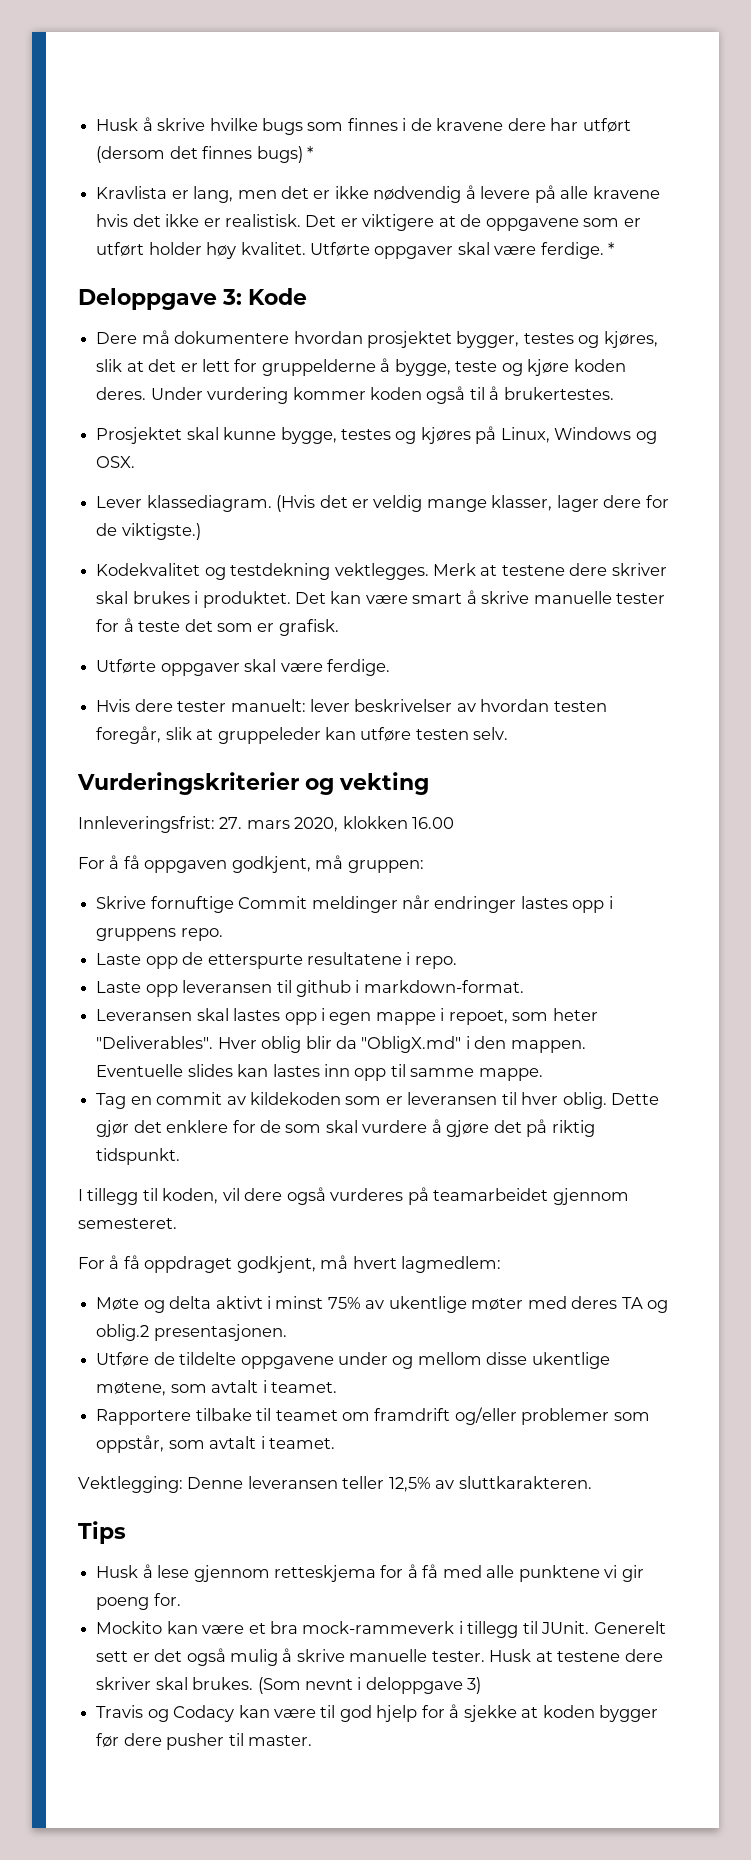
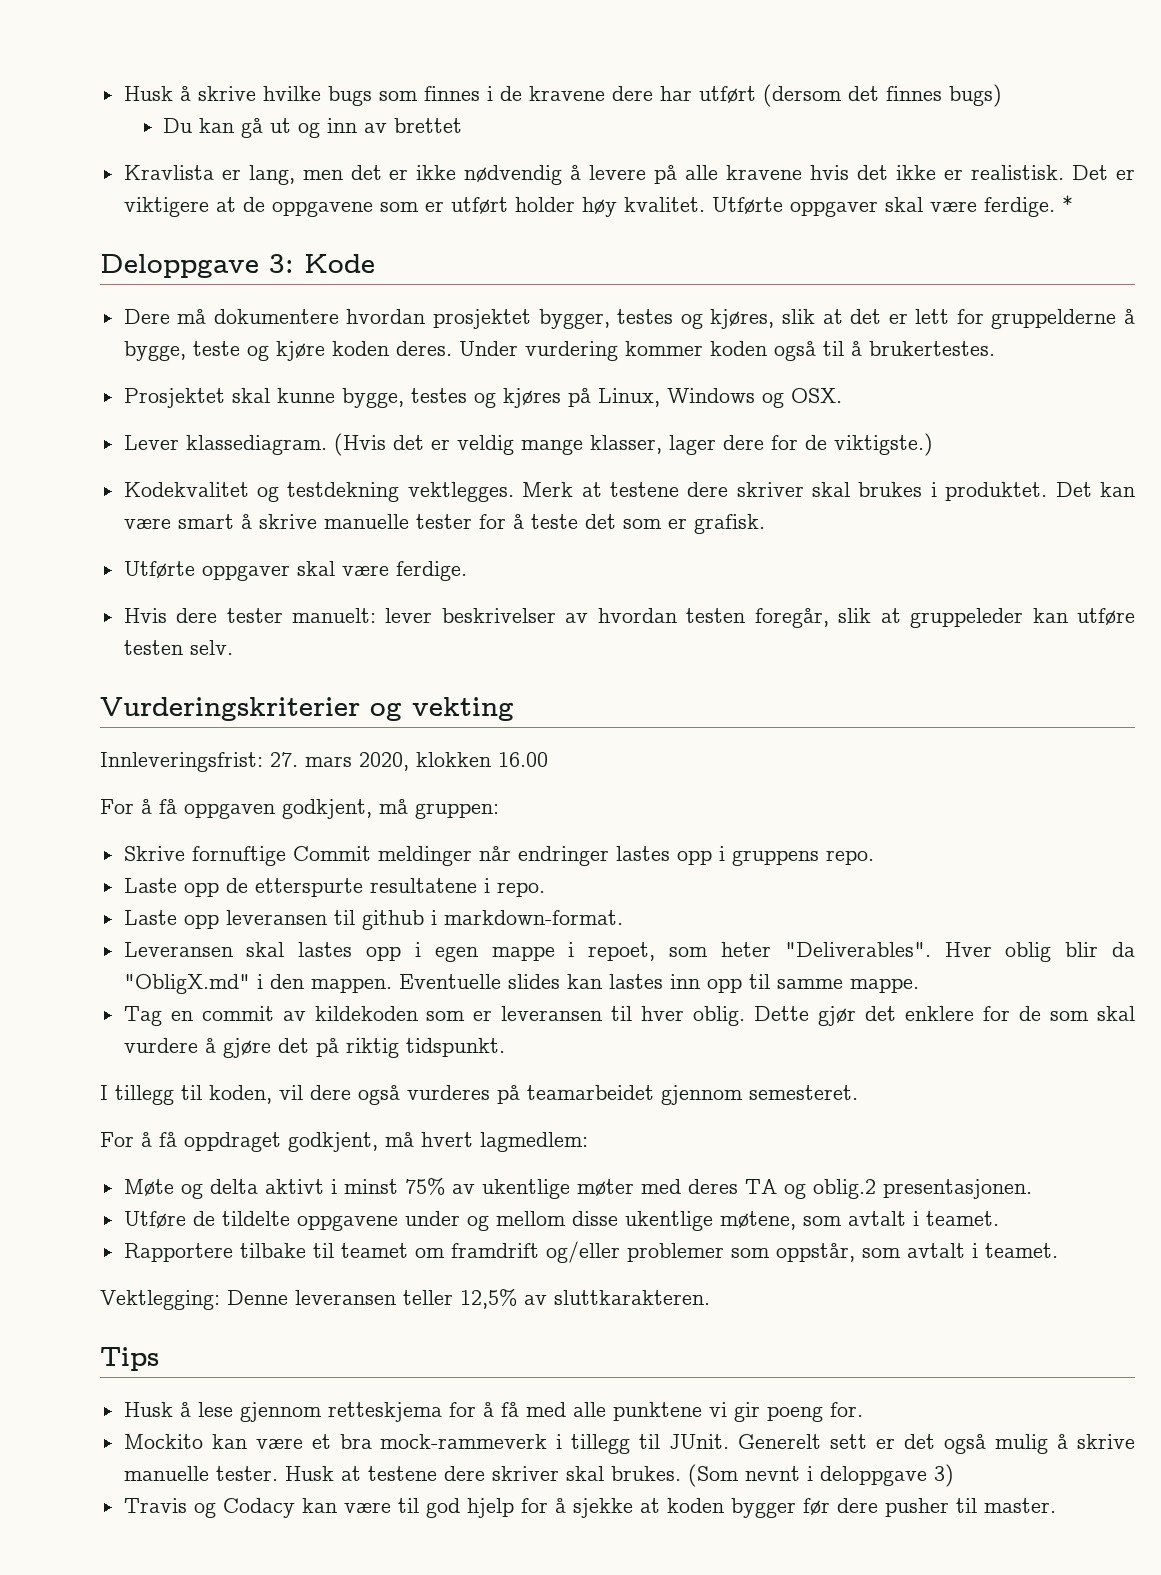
[306,146,313,159] * -> [163,118,463,138] // Du kan gå ut og inn av brettet

